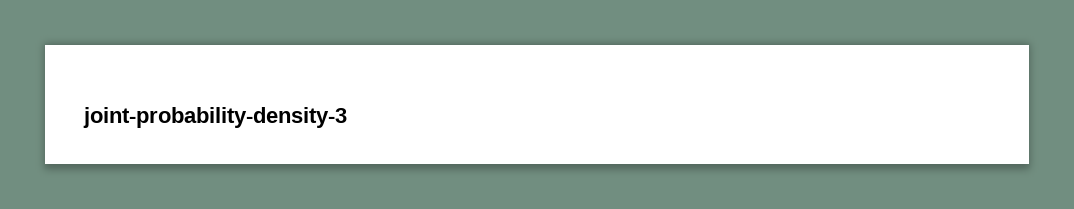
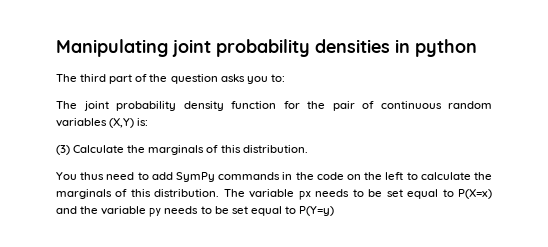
[83,107,347,128] joint-probability-density-3 -> [56,39,477,57] [56,74,285,84] [56,101,492,111] [56,118,149,128] [56,145,308,155] [56,172,492,182] [56,189,492,200] [56,206,335,217] Manipulating joint probability densities in python // The third part of the question asks you to: // The joint probability density function for the pair of continuous random variables (X,Y) is: // (3) Calculate the marginals of this distribution. // You thus need to add SymPy commands in the code on the left to calculate the marginals of this distribution. The variable px needs to be set equal to P(X=x) and the variable py needs to be set equal to P(Y=y)

